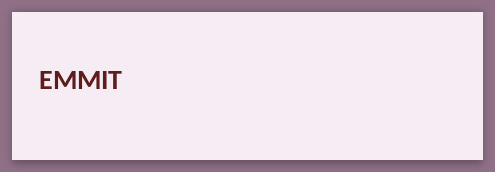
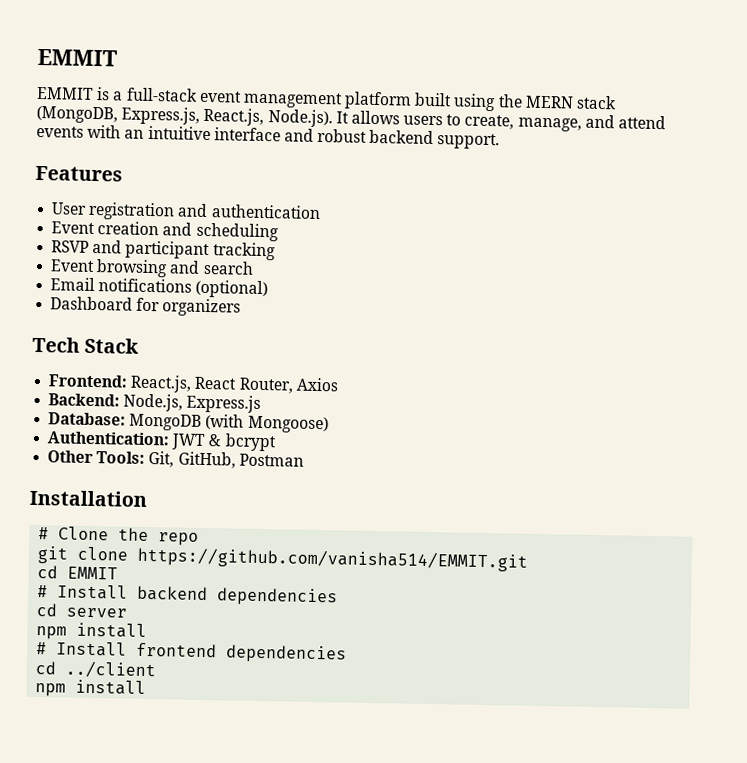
[39,71,122,89] EMMIT -> [37,48,118,67] [36,86,618,112] [36,105,667,132] [36,124,501,150] [35,165,123,182] [51,201,321,221] [51,221,279,242] [51,239,276,261] [50,259,254,278] [50,277,269,299] [50,296,242,317] [32,336,140,354] [48,374,339,394] [48,393,262,414] [48,412,329,434] [47,431,277,452] [47,450,304,469] [29,489,147,507] [38,526,200,546] [37,546,529,572] [37,565,119,580] [37,584,339,607] [36,603,128,618] [36,622,148,640] [36,641,348,664] [35,660,157,679] [35,679,147,697] EMMIT // EMMIT is a full-stack event management platform built using the MERN stack (MongoDB, Express.js, React.js, Node.js). It allows users to create, manage, and attend events with an intuitive interface and robust backend support. // Features // User registration and authentication // Event creation and scheduling // RSVP and participant tracking // Event browsing and search // Email notifications (optional) // Dashboard for organizers // Tech Stack // Frontend: React.js, React Router, Axios // Backend: Node.js, Express.js // Database: MongoDB (with Mongoose) // Authentication: JWT & bcrypt // Other Tools: Git, GitHub, Postman // Installation // # Clone the repo // git clone https://github.com/vanisha514/EMMIT.git // cd EMMIT // # Install backend dependencies // cd server // npm install // # Install frontend dependencies // cd ../client // npm install

